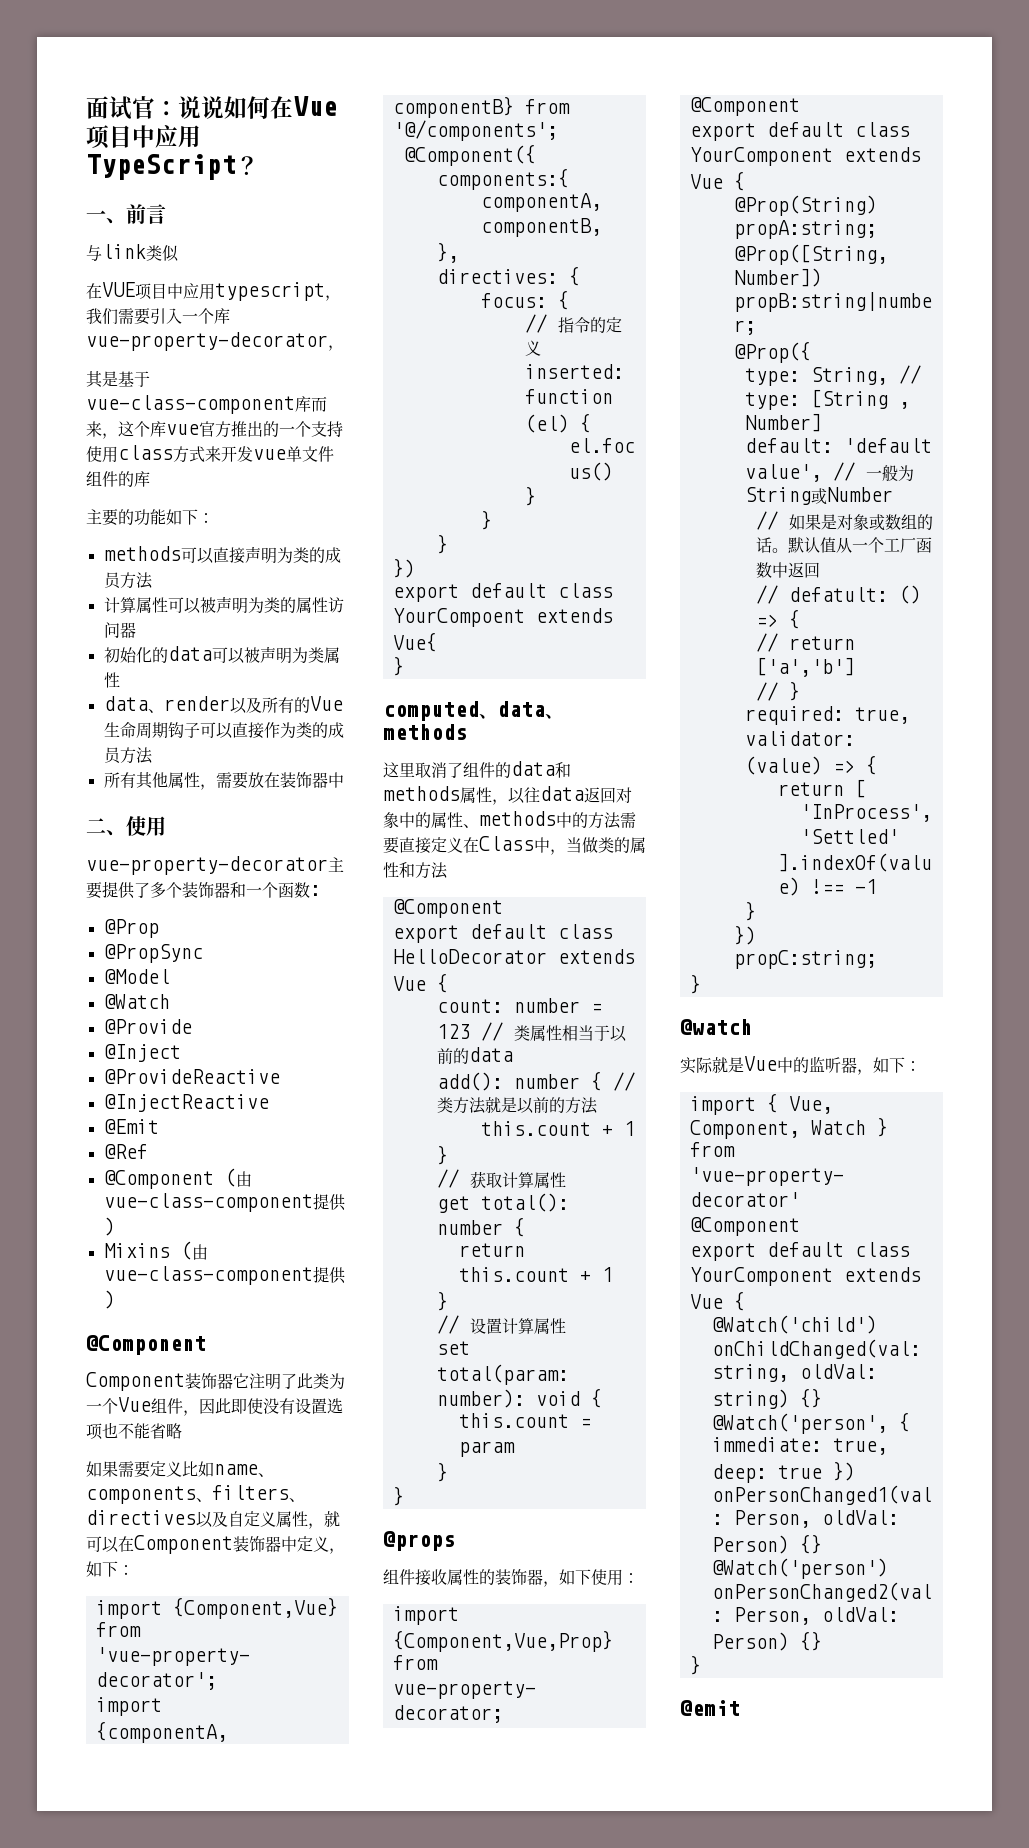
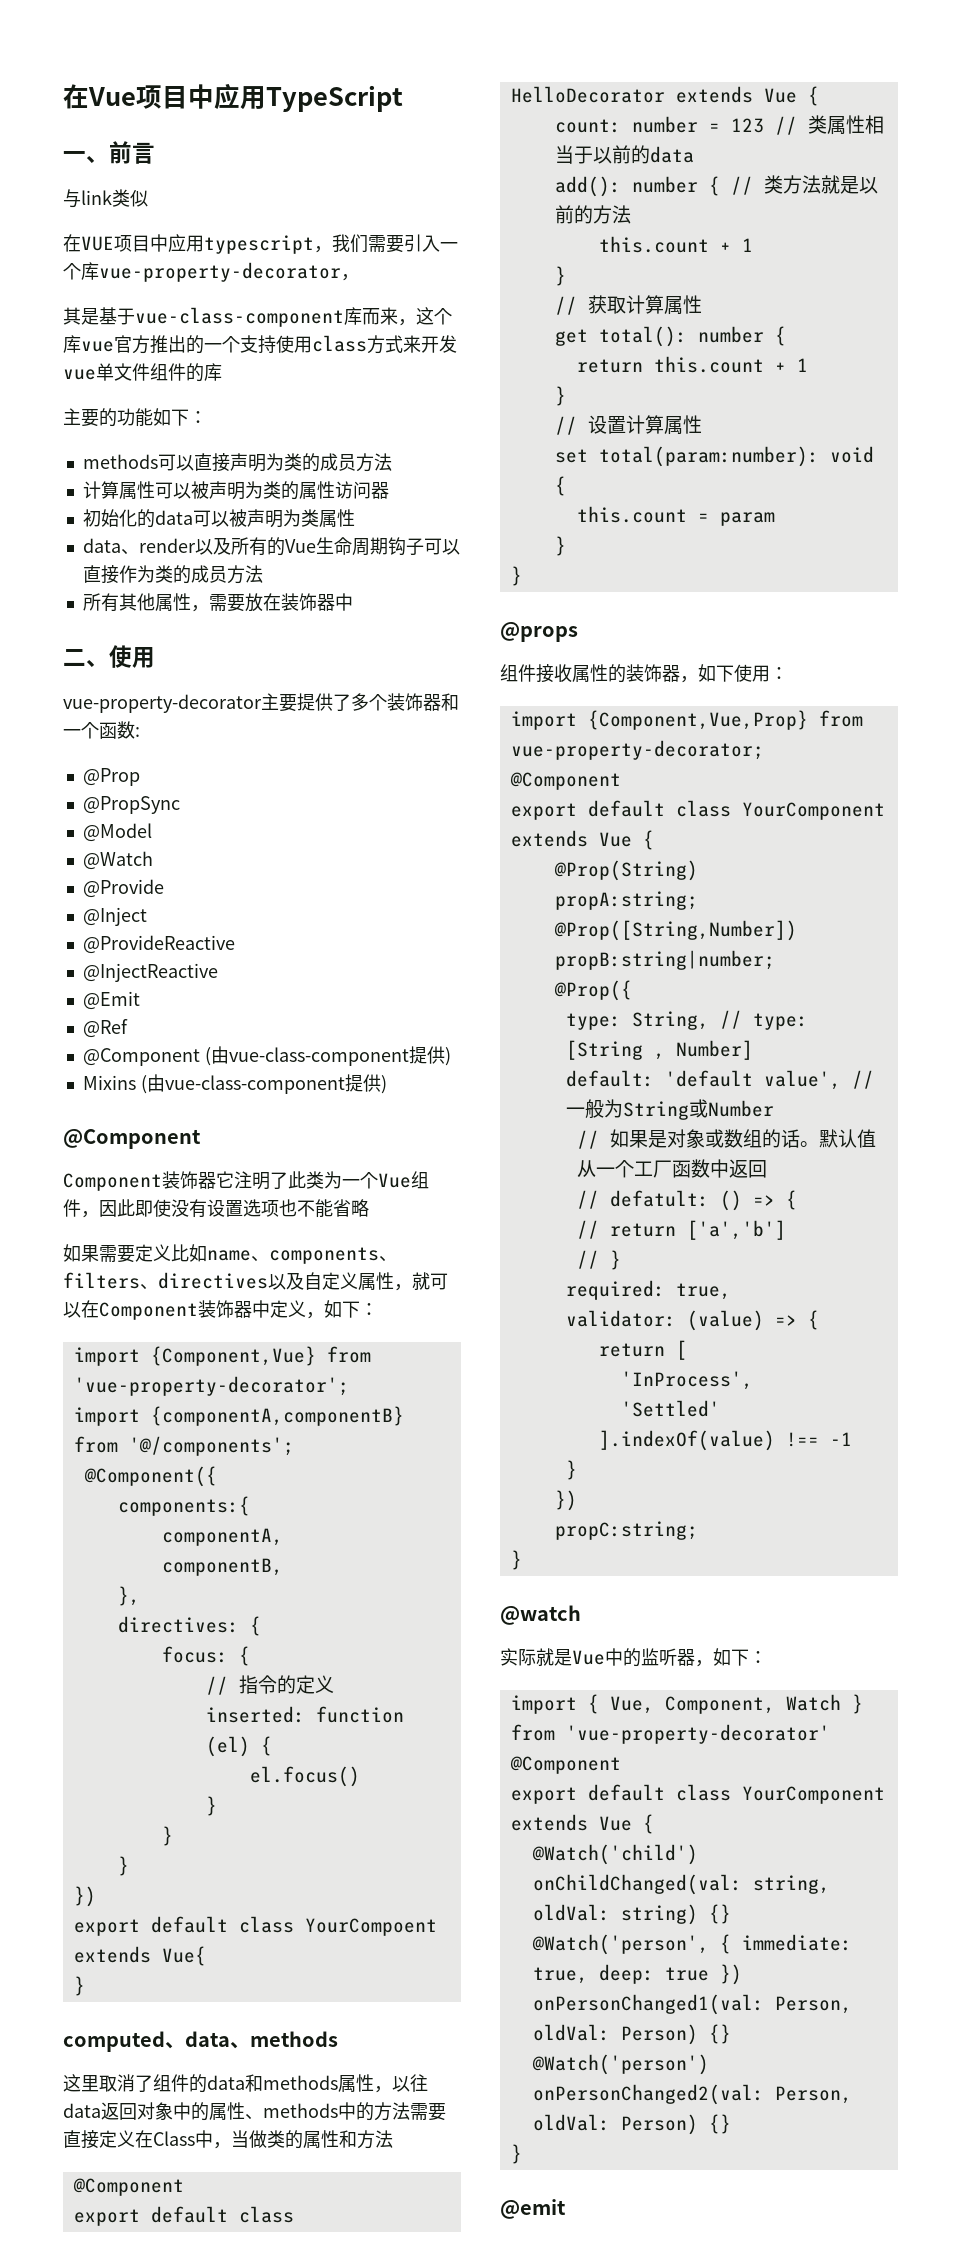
[86,96,270,120] 面试官：说说如何 -> (63, 96) none
[236,156,259,175] ？ -> (403, 98) none

